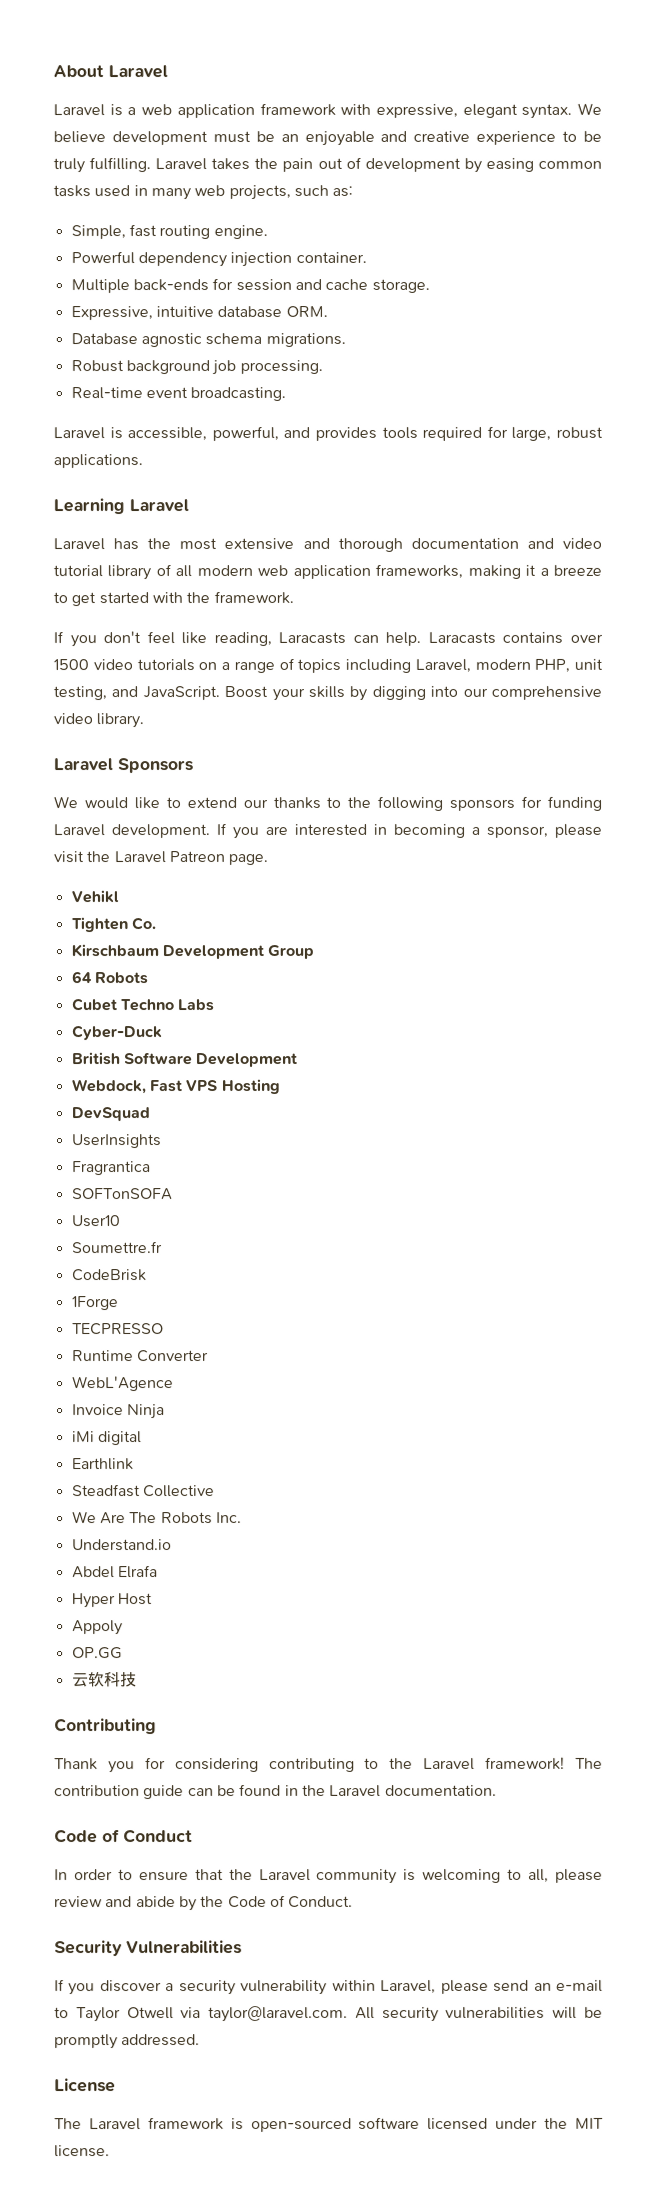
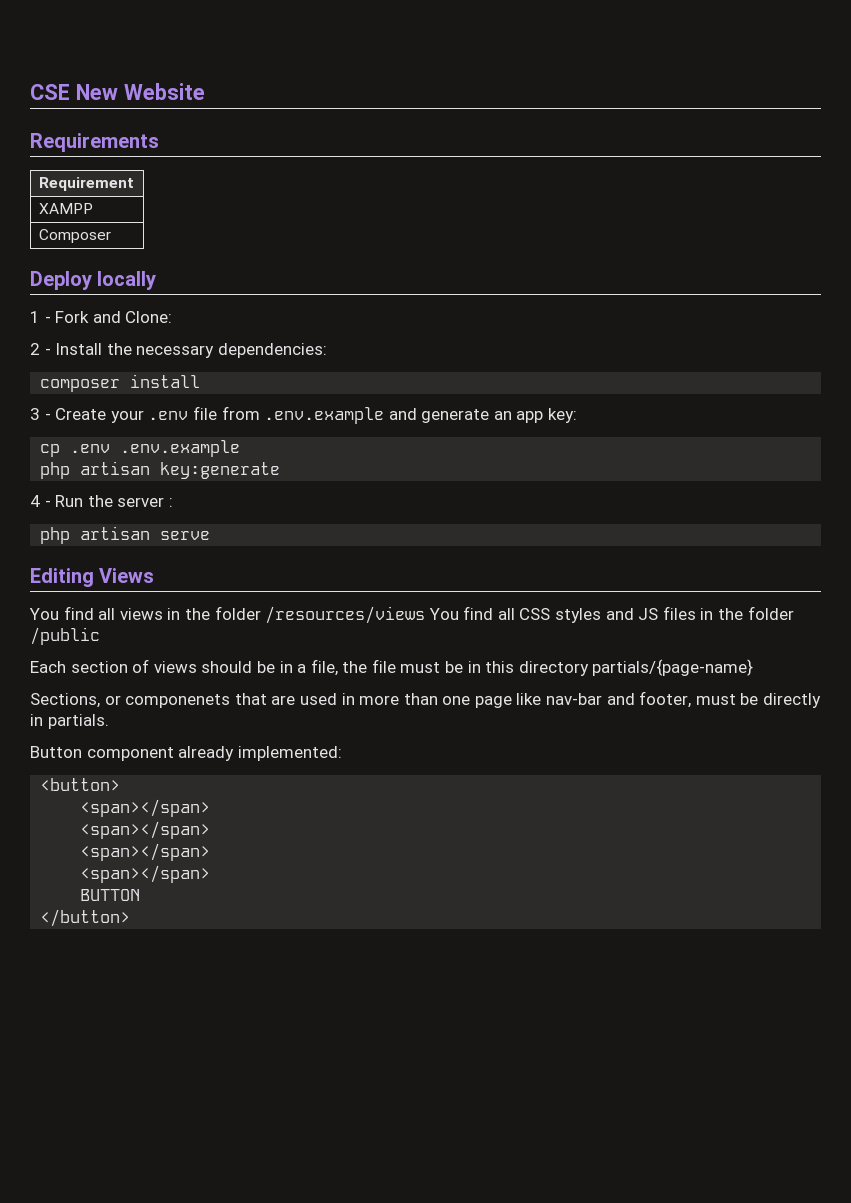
[53,65,168,79] [53,102,602,119] [53,130,603,147] [53,156,602,174] [53,184,354,201] [70,224,268,240] [70,251,367,268] [70,278,430,294] [70,306,328,321] [70,332,346,348] [70,360,323,376] [70,387,287,402] [53,425,604,442] [53,454,143,469] [53,498,189,515] [53,537,602,552] [53,563,602,581] [53,591,294,607] [53,631,604,648] [53,658,603,674] [53,685,602,702] [53,713,145,729] [53,758,193,774] [53,795,602,811] [53,823,602,840] [53,851,269,866] [70,890,119,904] [70,917,156,933] [70,944,315,960] [70,971,148,985] [70,998,215,1012] [70,1025,162,1041] [70,1052,298,1068] [70,1079,280,1095] [71,1107,151,1122] [71,1134,162,1149] [71,1161,151,1176] [71,1188,173,1201] [71,1215,121,1228] [71,1241,163,1254] [71,1269,147,1282] [71,1296,119,1311] [71,1323,164,1336] [71,1350,209,1363] [71,1376,174,1392] [71,1404,165,1420] [71,1431,142,1446] [71,1458,134,1471] [71,1484,215,1498] [71,1511,242,1525] [71,1539,172,1552] [71,1565,158,1579] [71,1593,153,1609] [71,1620,123,1636] [71,1647,123,1660] [71,1671,137,1688] [54,1718,157,1735] [54,1756,604,1774] [54,1784,497,1800] [54,1829,193,1844] [54,1868,603,1885] [54,1895,354,1912] [54,1940,242,1957] [54,1979,603,1996] [54,2005,603,2023] [54,2034,201,2050] [54,2078,116,2093] [54,2116,605,2133] [54,2145,110,2158] About Laravel // Laravel is a web application framework with expressive, elegant syntax. We believe development must be an enjoyable and creative experience to be truly fulfilling. Laravel takes the pain out of development by easing common tasks used in many web projects, such as: // Simple, fast routing engine. // Powerful dependency injection container. // Multiple back-ends for session and cache storage. // Expressive, intuitive database ORM. // Database agnostic schema migrations. // Robust background job processing. // Real-time event broadcasting. // Laravel is accessible, powerful, and provides tools required for large, robust applications. // Learning Laravel // Laravel has the most extensive and thorough documentation and video tutorial library of all modern web application frameworks, making it a breeze to get started with the framework. // If you don't feel like reading, Laracasts can help. Laracasts contains over 1500 video tutorials on a range of topics including Laravel, modern PHP, unit testing, and JavaScript. Boost your skills by digging into our comprehensive video library. // Laravel Sponsors // We would like to extend our thanks to the following sponsors for funding Laravel development. If you are interested in becoming a sponsor, please visit the Laravel Patreon page. // Vehikl // Tighten Co. // Kirschbaum Development Group // 64 Robots // Cubet Techno Labs // Cyber-Duck // British Software Development // Webdock, Fast VPS Hosting // DevSquad // UserInsights // Fragrantica // SOFTonSOFA // User10 // Soumettre.fr // CodeBrisk // 1Forge // TECPRESSO // Runtime Converter // WebL'Agence // Invoice Ninja // iMi digital // Earthlink // Steadfast Collective // We Are The Robots Inc. // Understand.io // Abdel Elrafa // Hyper Host // Appoly // OP.GG // 云软科技 // Contributing // Thank you for considering contributing to the Laravel framework! The contribution guide can be found in the Laravel documentation. // Code of Conduct // In order to ensure that the Laravel community is welcoming to all, please review and abide by the Code of Conduct. // Security Vulnerabilities // If you discover a security vulnerability within Laravel, please send an e-mail to Taylor Otwell via taylor@laravel.com. All security vulnerabilities will be promptly addressed. // License // The Laravel framework is open-sourced software licensed under the MIT license. -> [30,83,205,100] [30,133,159,152] [38,177,134,191] [38,203,93,214] [38,229,111,243] [30,271,157,290] [30,311,173,323] [30,343,327,358] [40,374,201,392] [30,406,578,424] [40,440,241,457] [40,461,281,479] [30,495,173,507] [40,526,211,544] [30,568,155,587] [29,606,794,624] [30,627,100,645] [30,659,754,676] [30,691,822,708] [30,714,109,729] [30,746,342,761] [40,778,121,791] [80,799,211,817] [80,821,211,839] [80,843,211,861] [80,865,211,883] [80,889,141,901] [40,909,131,927] CSE New Website // Requirements // Requirement // XAMPP // Composer // Deploy locally // 1 - Fork and Clone: // 2 - Install the necessary dependencies: // composer install // 3 - Create your .env file from .env.example and generate an app key: // cp .env .env.example // php artisan key:generate // 4 - Run the server : // php artisan serve // Editing Views // You find all views in the folder /resources/views You find all CSS styles and JS files in the folder /public // Each section of views should be in a file, the file must be in this directory partials/{page-name} // Sections, or componenets that are used in more than one page like nav-bar and footer, must be directly in partials. // Button component already implemented: // <button> // <span></span> // <span></span> // <span></span> // <span></span> // BUTTON // </button>

